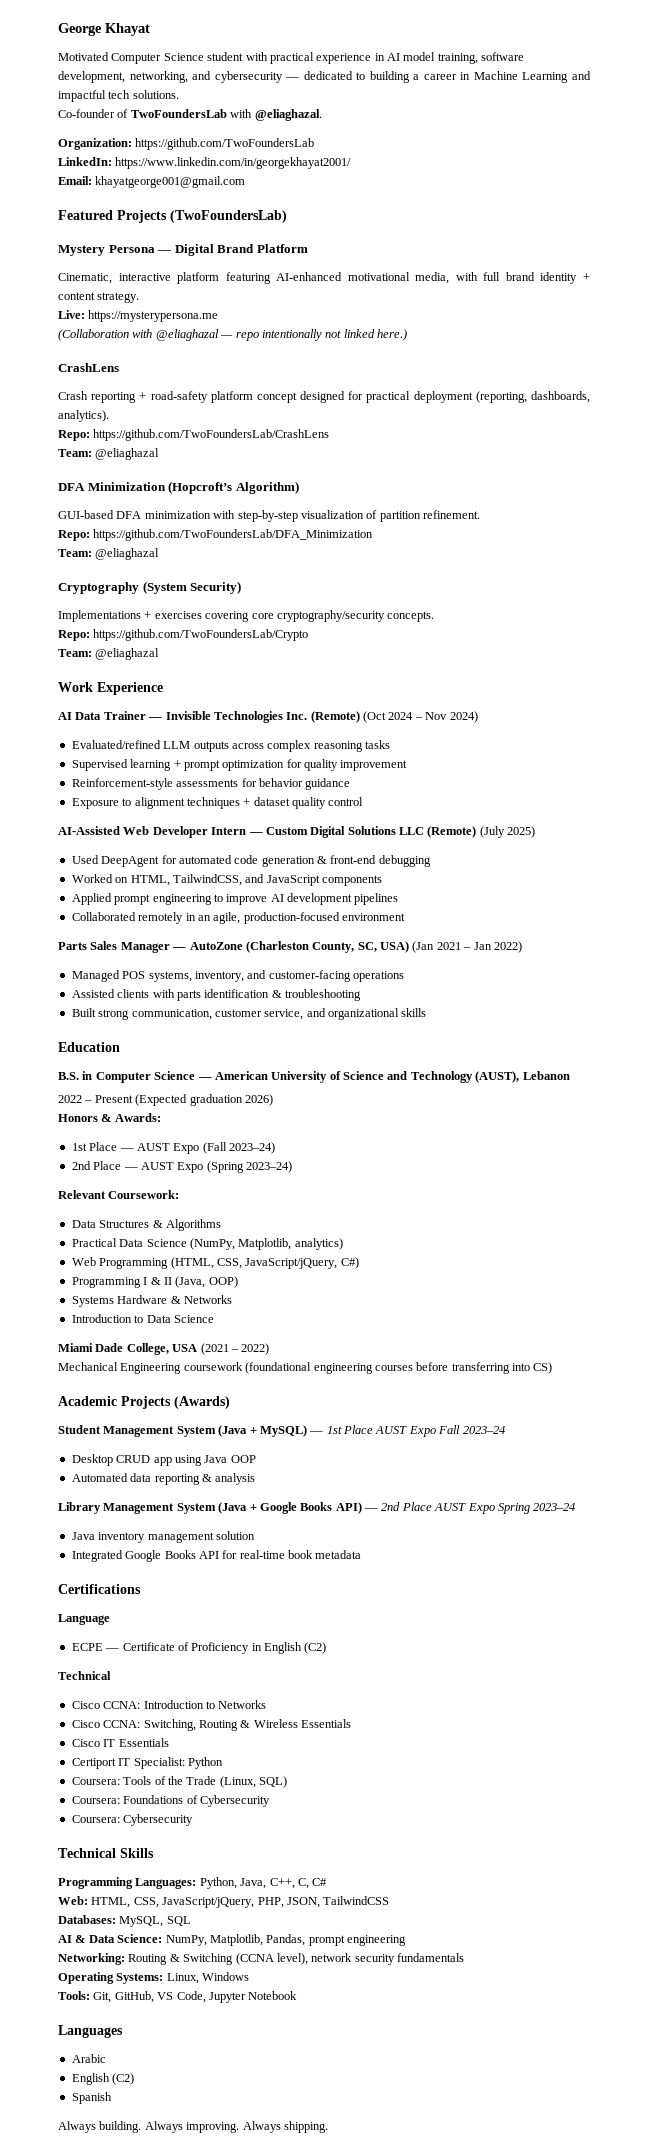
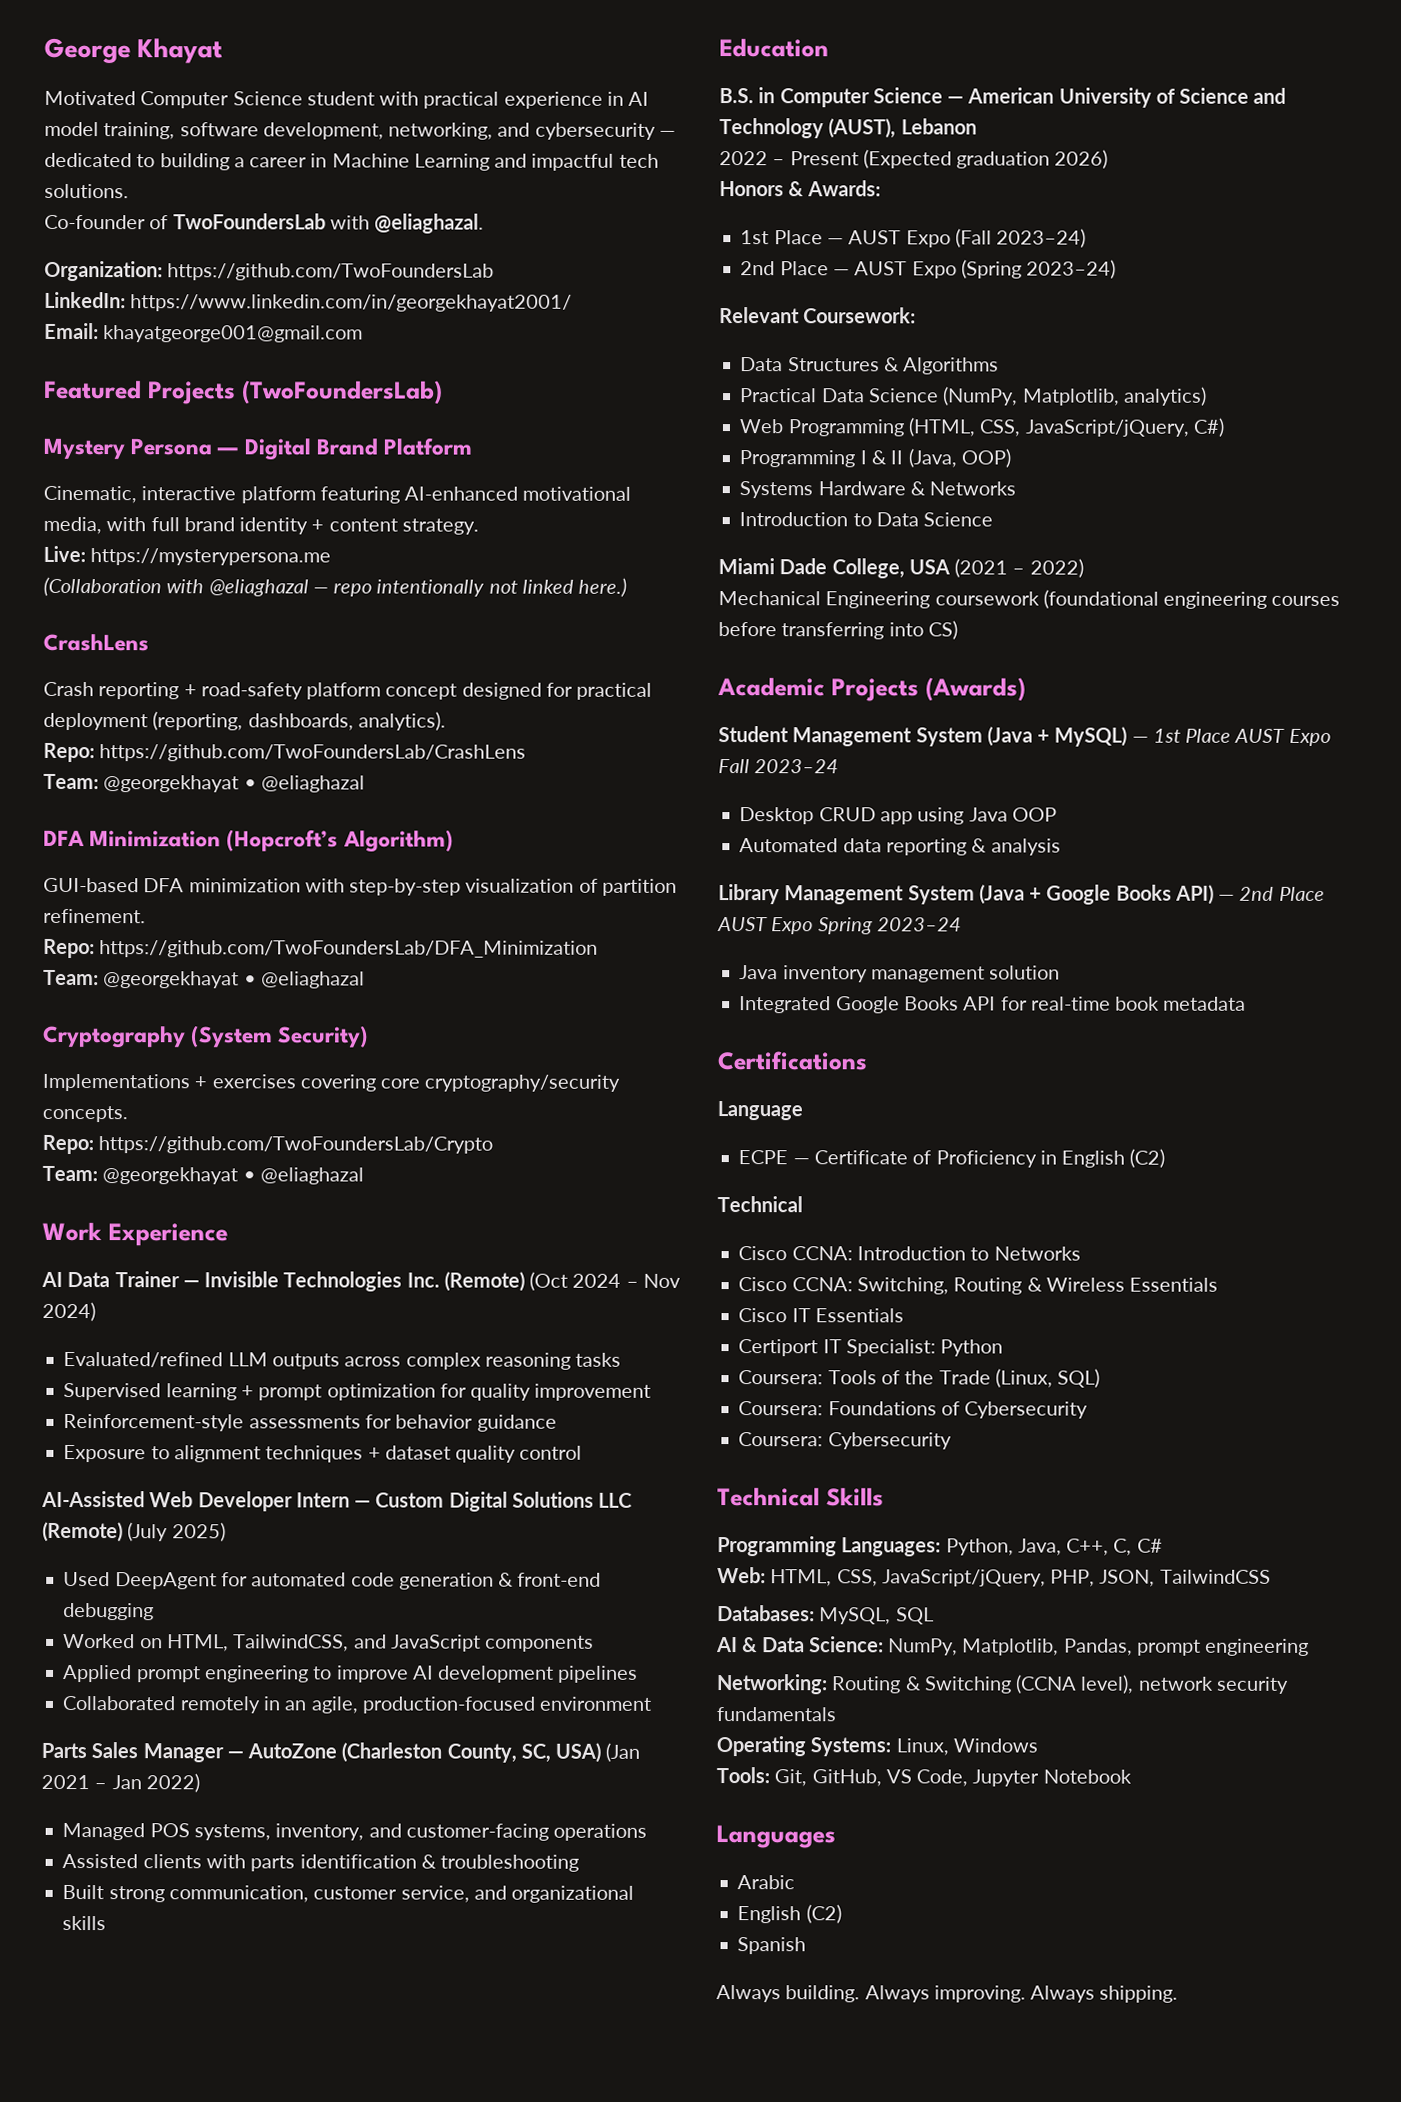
(92, 453) none -> [103,775,257,793] @georgekhayat •
(92, 553) none -> [103,971,257,989] @georgekhayat •
(92, 653) none -> [102,1167,256,1185] @georgekhayat •

